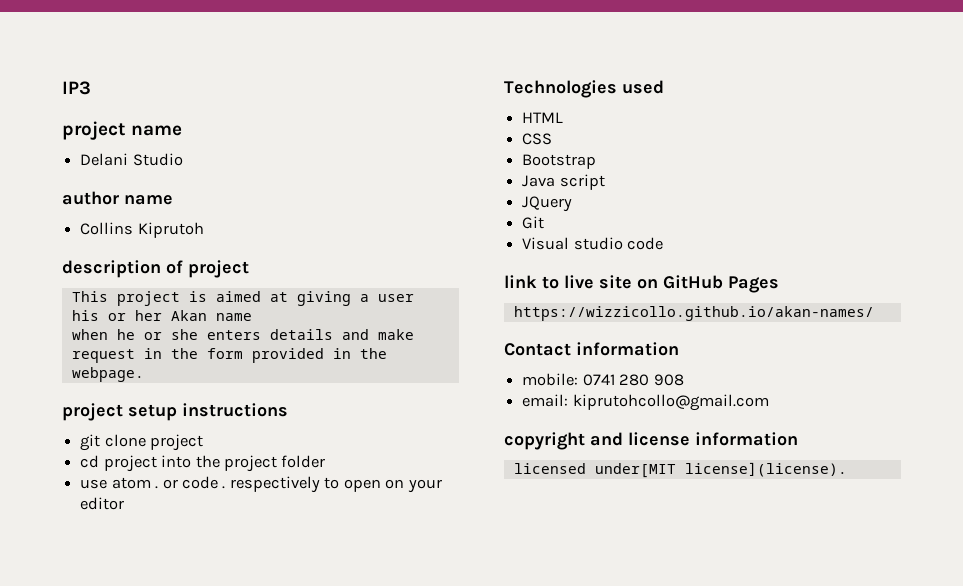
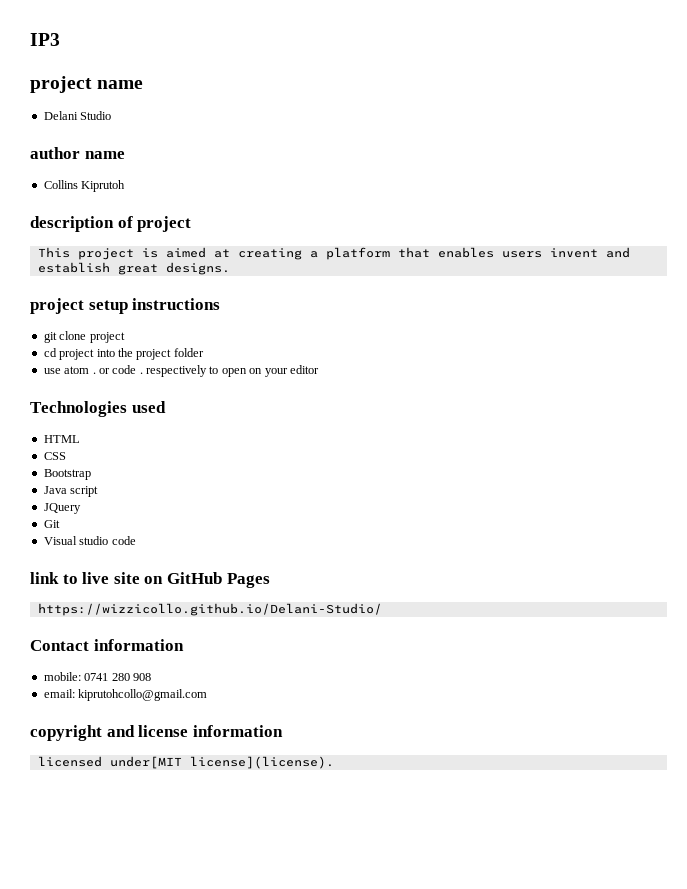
[296,291,414,306] [71,310,252,321] [71,329,414,340] [71,348,387,363] [71,367,144,382] giving a user his or her Akan name // when he or she enters details and make request in the form provided in the webpage. -> [237,247,630,260] [37,262,230,275] creating a platform that enables users invent and establish great designs.
[513,306,874,321] https://wizzicollo.github.io/akan-names/ -> [37,603,382,616] https://wizzicollo.github.io/Delani-Studio/

